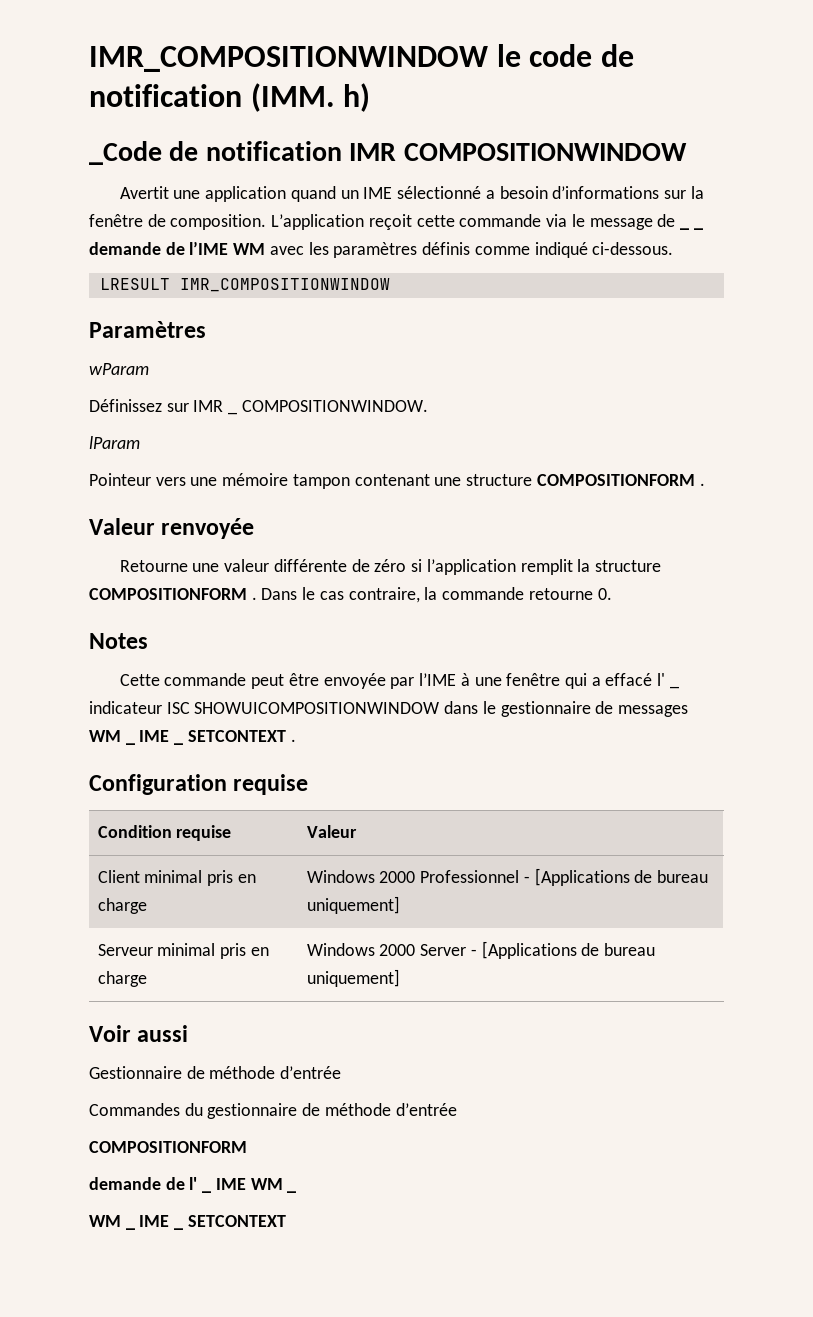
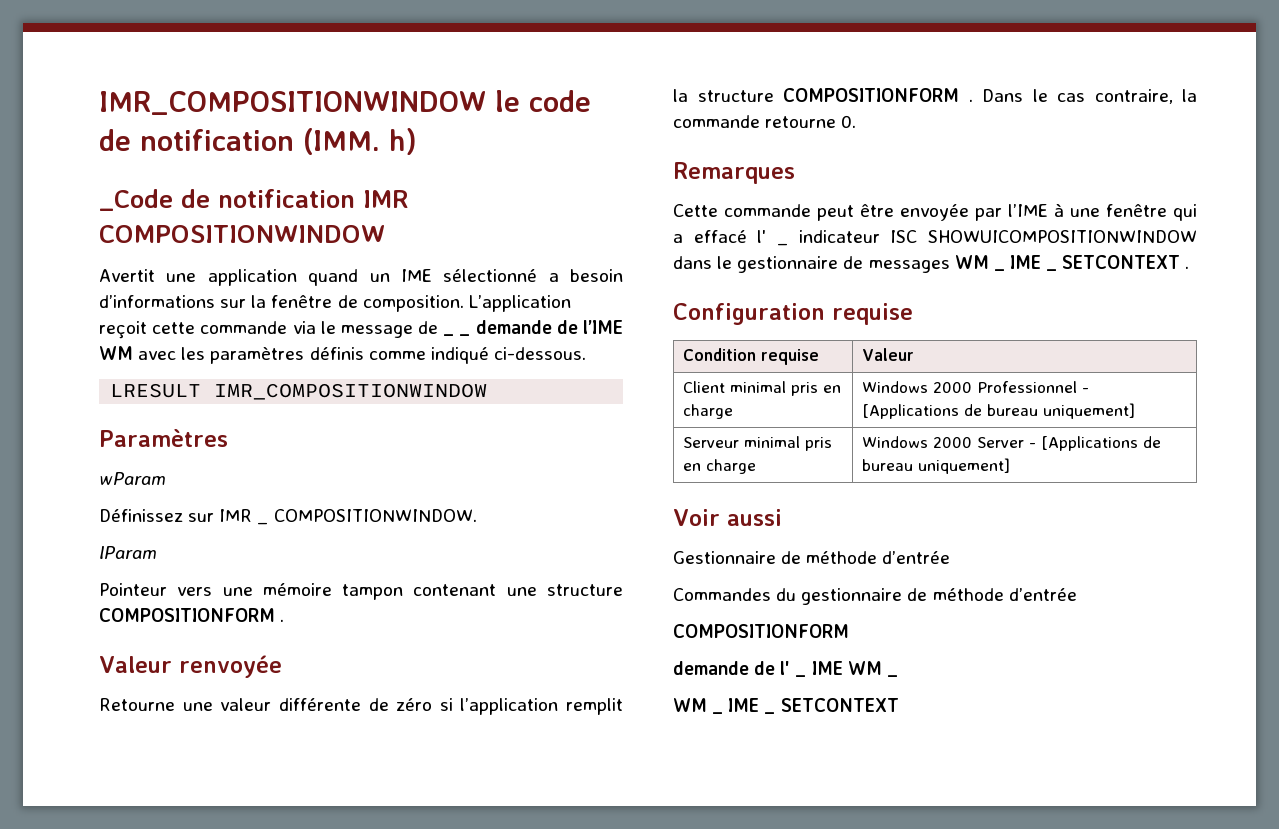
[89,633,148,649] Notes -> [673,162,795,184] Remarques

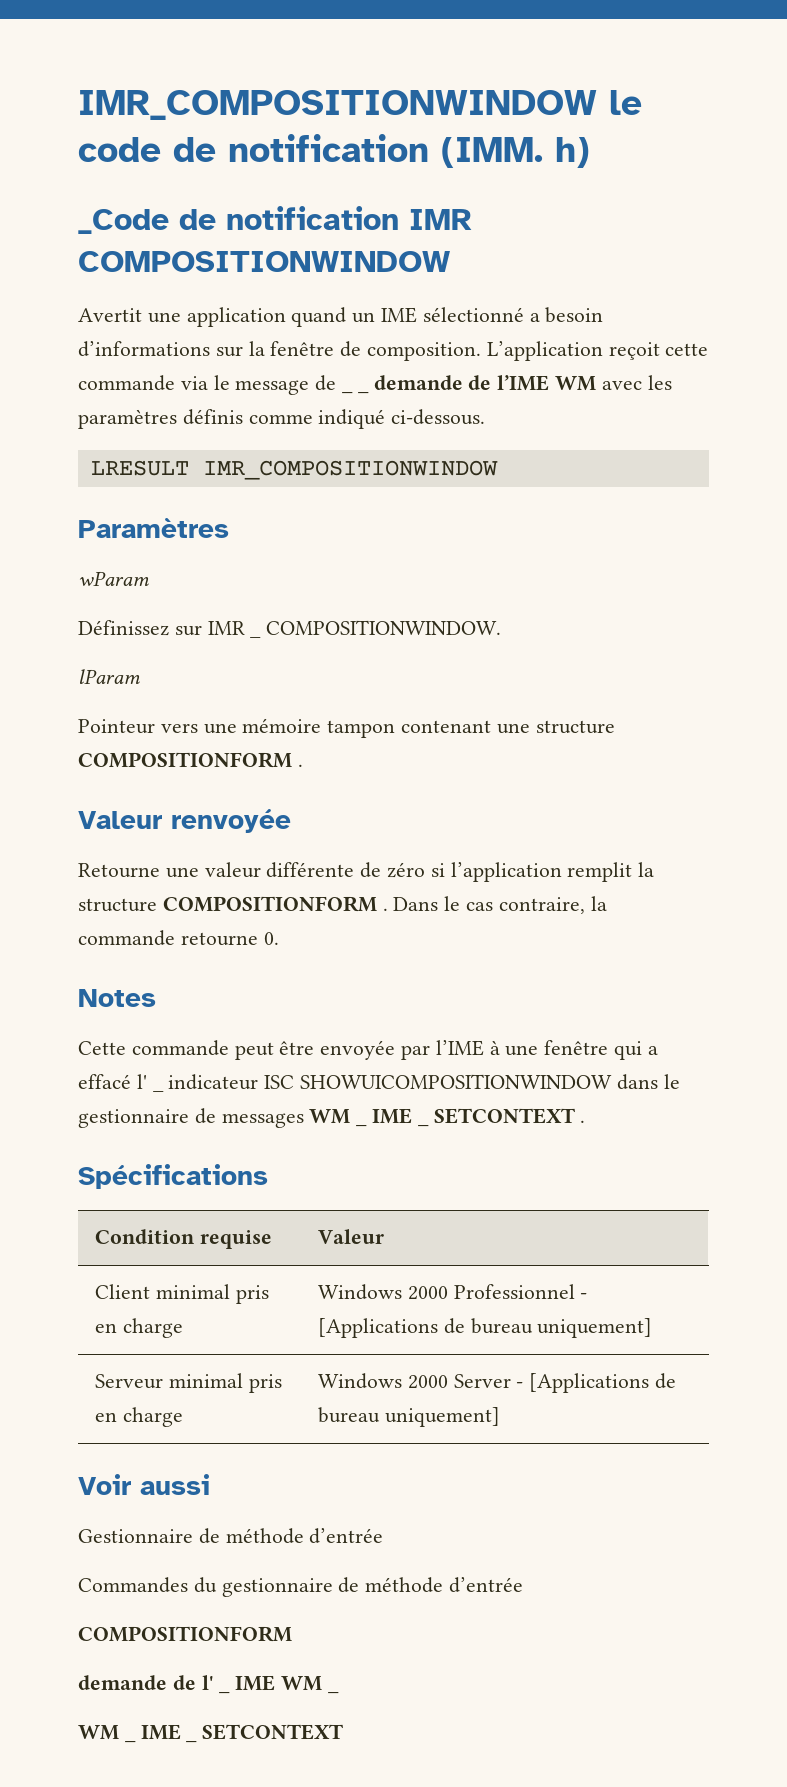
[673,162,795,184] Remarques -> [78,989,156,1007] Notes
[673,303,913,325] Configuration requise -> [78,1164,268,1189] Spécifications

